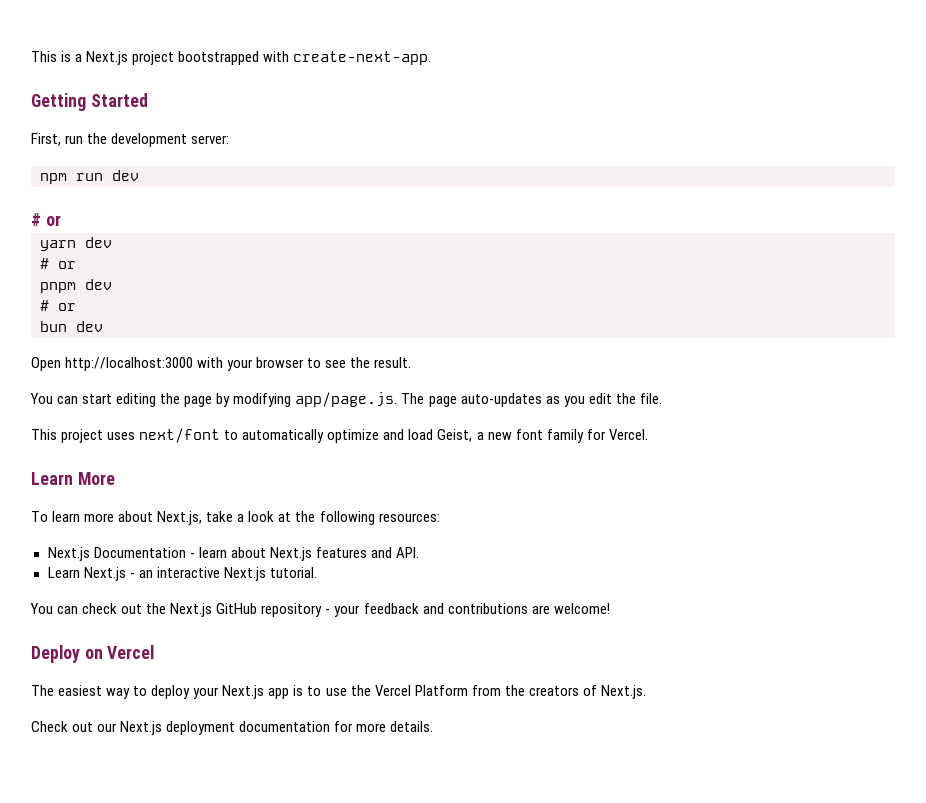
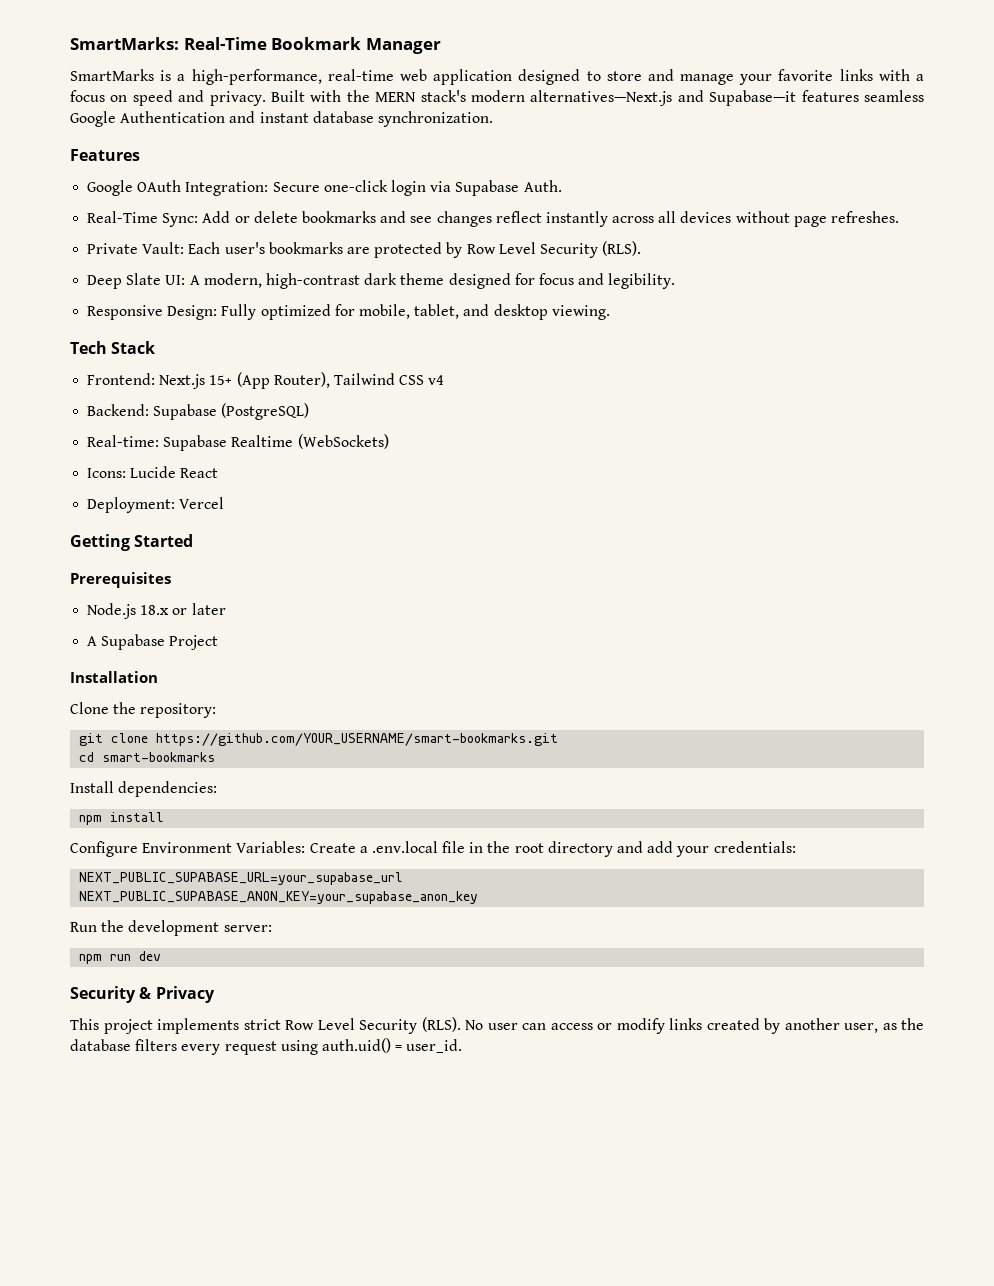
[31,51,432,65] [31,93,148,111] [31,133,84,146] This is a Next.js project bootstrapped with create-next-app. // Getting Started // First, run -> [70,37,441,54] [70,69,924,85] [70,90,924,106] [70,111,493,127] [70,149,140,161] [87,180,562,196] [87,211,900,227] [87,241,642,258] [87,273,676,289] [87,304,610,320] [70,341,156,354] [87,372,445,389] [87,403,310,420] [87,434,389,451] [87,466,219,478] [87,497,225,513] [70,534,194,551] [70,572,171,588] [87,603,226,619] [87,634,219,650] [70,671,158,683] [70,702,217,718] [79,733,559,746] [79,752,216,762] [70,781,218,797] [79,812,165,825] [70,841,796,857] [79,872,404,885] [79,891,479,904] [70,922,97,932] SmartMarks: Real-Time Bookmark Manager // SmartMarks is a high-performance, real-time web application designed to store and manage your favorite links with a focus on speed and privacy. Built with the MERN stack's modern alternatives—Next.js and Supabase—it features seamless Google Authentication and instant database synchronization. // Features // Google OAuth Integration: Secure one-click login via Supabase Auth. // Real-Time Sync: Add or delete bookmarks and see changes reflect instantly across all devices without page refreshes. // Private Vault: Each user's bookmarks are protected by Row Level Security (RLS). // Deep Slate UI: A modern, high-contrast dark theme designed for focus and legibility. // Responsive Design: Fully optimized for mobile, tablet, and desktop viewing. // Tech Stack // Frontend: Next.js 15+ (App Router), Tailwind CSS v4 // Backend: Supabase (PostgreSQL) // Real-time: Supabase Realtime (WebSockets) // Icons: Lucide React // Deployment: Vercel // Getting Started // Prerequisites // Node.js 18.x or later // A Supabase Project // Installation // Clone the repository: // git clone https://github.com/YOUR_USERNAME/smart-bookmarks.git // cd smart-bookmarks // Install dependencies: // npm install // Configure Environment Variables: Create a .env.local file in the root directory and add your credentials: // NEXT_PUBLIC_SUPABASE_URL=your_supabase_url // NEXT_PUBLIC_SUPABASE_ANON_KEY=your_supabase_anon_key // Run
[31,213,61,226] [40,237,112,251] [40,258,76,269] [40,279,112,293] [40,300,76,311] [40,321,103,332] [31,357,412,371] [30,392,662,407] [31,428,648,443] [31,472,115,485] [31,511,440,525] [47,547,419,561] [47,567,317,581] [30,603,610,617] [31,645,155,663] [31,685,646,699] [31,721,434,735] # or // yarn dev // # or // pnpm dev // # or // bun dev // Open http://localhost:3000 with your browser to see the result. // You can start editing the page by modifying app/page.js. The page auto-updates as you edit the file. // This project uses next/font to automatically optimize and load Geist, a new font family for Vercel. // Learn More // To learn more about Next.js, take a look at the following resources: // Next.js Documentation - learn about Next.js features and API. // Learn Next.js - an interactive Next.js tutorial. // You can check out the Next.js GitHub repository - your feedback and contributions are welcome! // Deploy on Vercel // The easiest way to deploy your Next.js app is to use the Vercel Platform from the creators of Next.js. // Check out our Next.js deployment documentation for more details. -> [70,986,215,1003] [70,1017,924,1034] [70,1038,463,1055] Security & Privacy // This project implements strict Row Level Security (RLS). No user can access or modify links created by another user, as the database filters every request using auth.uid() = user_id.

